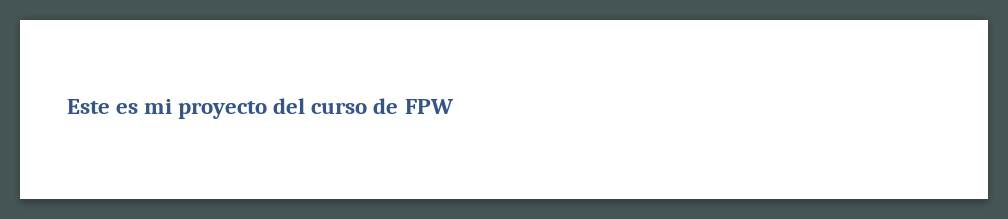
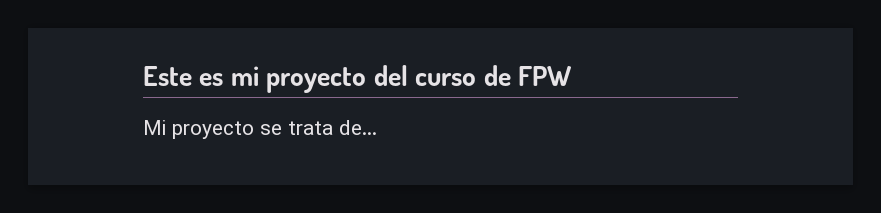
(454, 106) none -> [143,120,377,139] // Mi proyecto se trata de...

